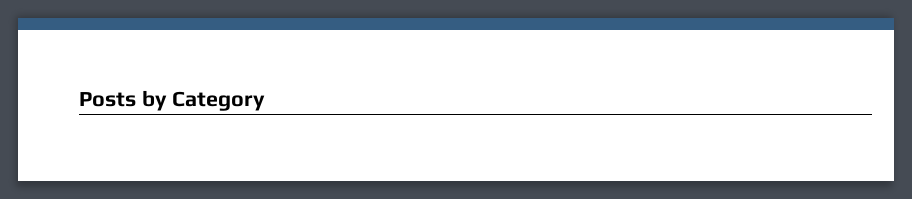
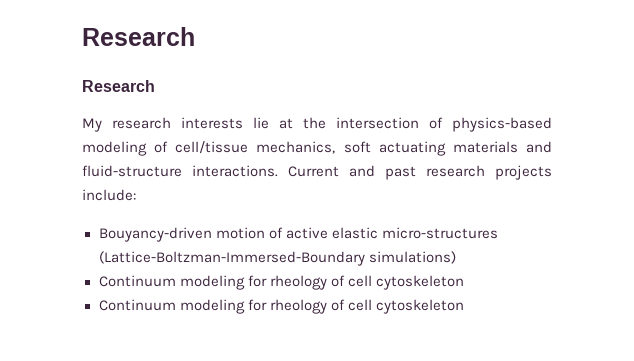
[79,90,265,111] Posts by Category -> [82,27,195,46] [82,80,155,92] [82,117,552,132] [82,141,553,156] [82,165,552,180] [82,189,136,201] [98,227,498,242] [98,251,456,266] [98,275,464,290] [98,299,464,314] Research // Research // My research interests lie at the intersection of physics-based modeling of cell/tissue mechanics, soft actuating materials and fluid-structure interactions. Current and past research projects include: // Bouyancy-driven motion of active elastic micro-structures (Lattice-Boltzman-Immersed-Boundary simulations) // Continuum modeling for rheology of cell cytoskeleton // Continuum modeling for rheology of cell cytoskeleton

